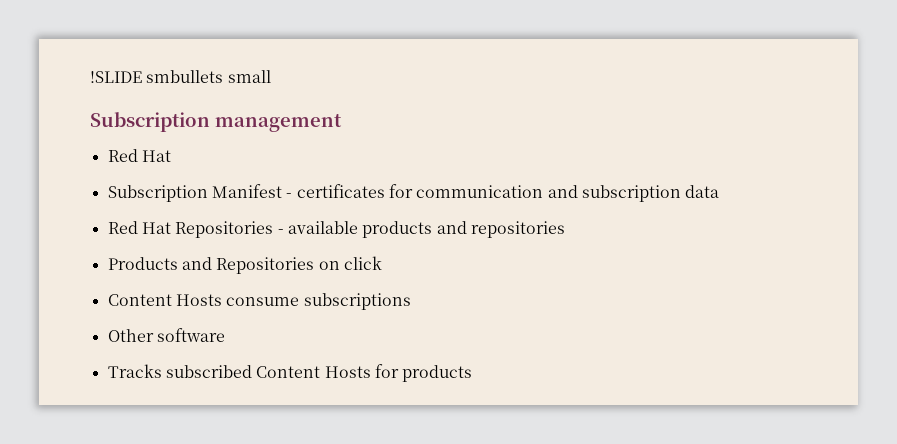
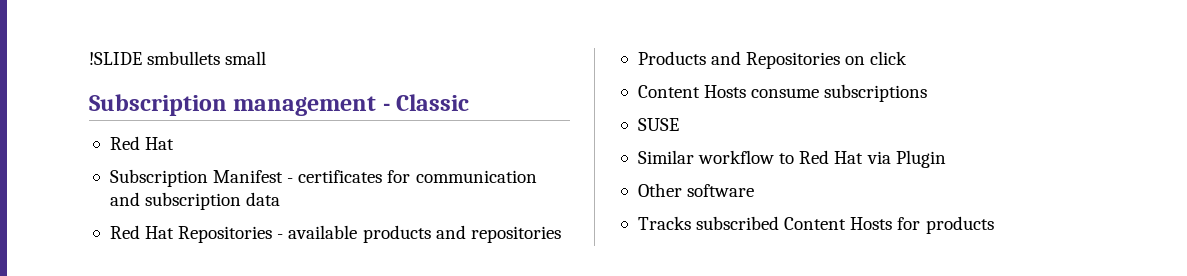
(342, 123) none -> [382,94,470,111] - Classic
(411, 301) none -> [637,118,679,131] [637,150,946,168] // SUSE // Similar workflow to Red Hat via Plugin

